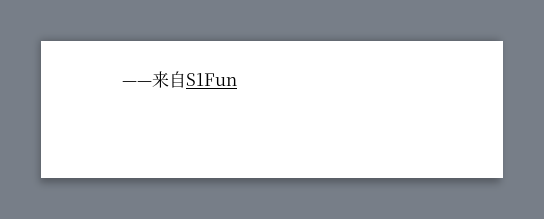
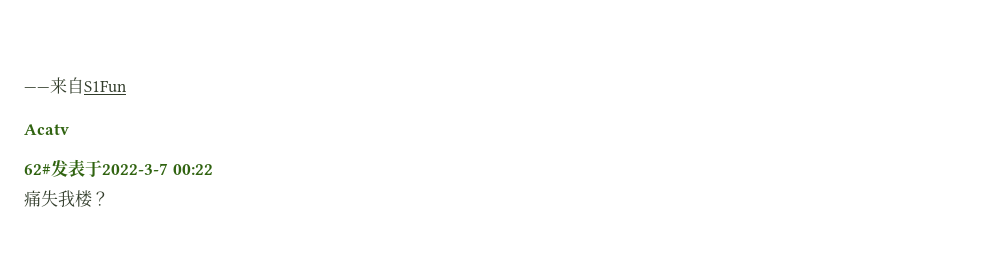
(237, 79) none -> [24,124,69,135] [24,159,213,177] [24,190,109,208] // Acatv // 62#发表于2022-3-7 00:22 // 痛失我楼？

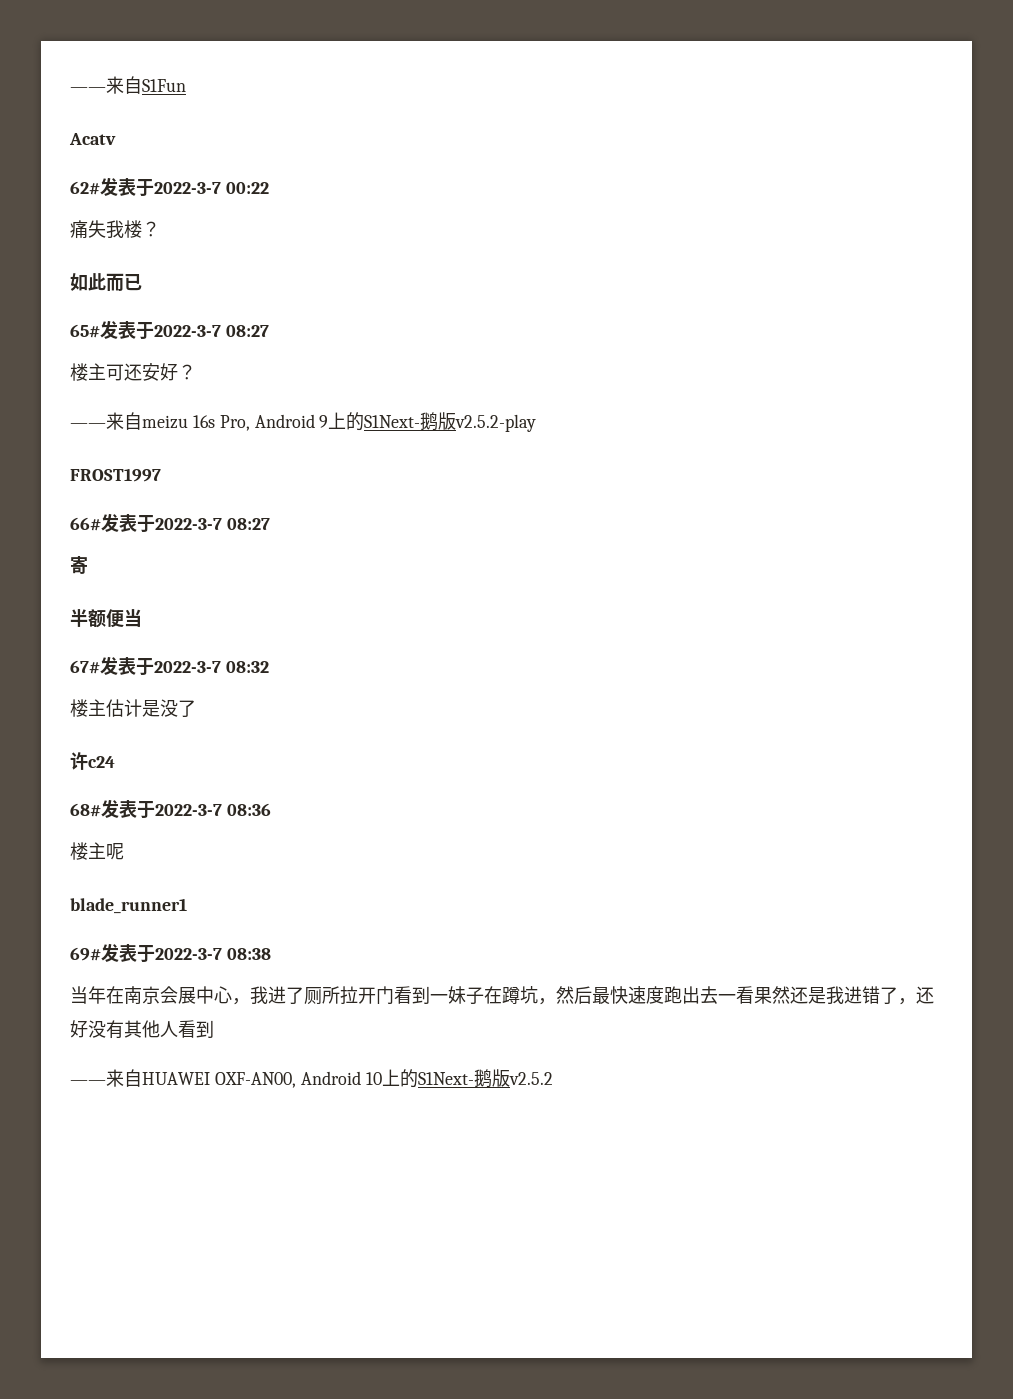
(109, 198) none -> [70,273,142,291] [70,320,269,339] [70,363,196,381] [70,412,537,432] [70,468,161,482] [70,513,270,532] [70,556,88,574] [70,609,142,628] [70,656,269,675] [70,699,196,717] [70,752,115,770] [70,799,271,818] [70,842,124,860] [70,898,187,914] [70,943,271,962] [70,986,934,1005] [70,1020,214,1039] [70,1069,553,1088] // 如此而已 // 65#发表于2022-3-7 08:27 // 楼主可还安好？ // ——来自meizu 16s Pro, Android 9上的S1Next-鹅版v2.5.2-play // FROST1997 // 66#发表于2022-3-7 08:27 // 寄 // 半额便当 // 67#发表于2022-3-7 08:32 // 楼主估计是没了 // 许c24 // 68#发表于2022-3-7 08:36 // 楼主呢 // blade_runner1 // 69#发表于2022-3-7 08:38 // 当年在南京会展中心，我进了厕所拉开门看到一妹子在蹲坑，然后最快速度跑出去一看果然还是我进错了，还好没有其他人看到 // ——来自HUAWEI OXF-AN00, Android 10上的S1Next-鹅版v2.5.2

